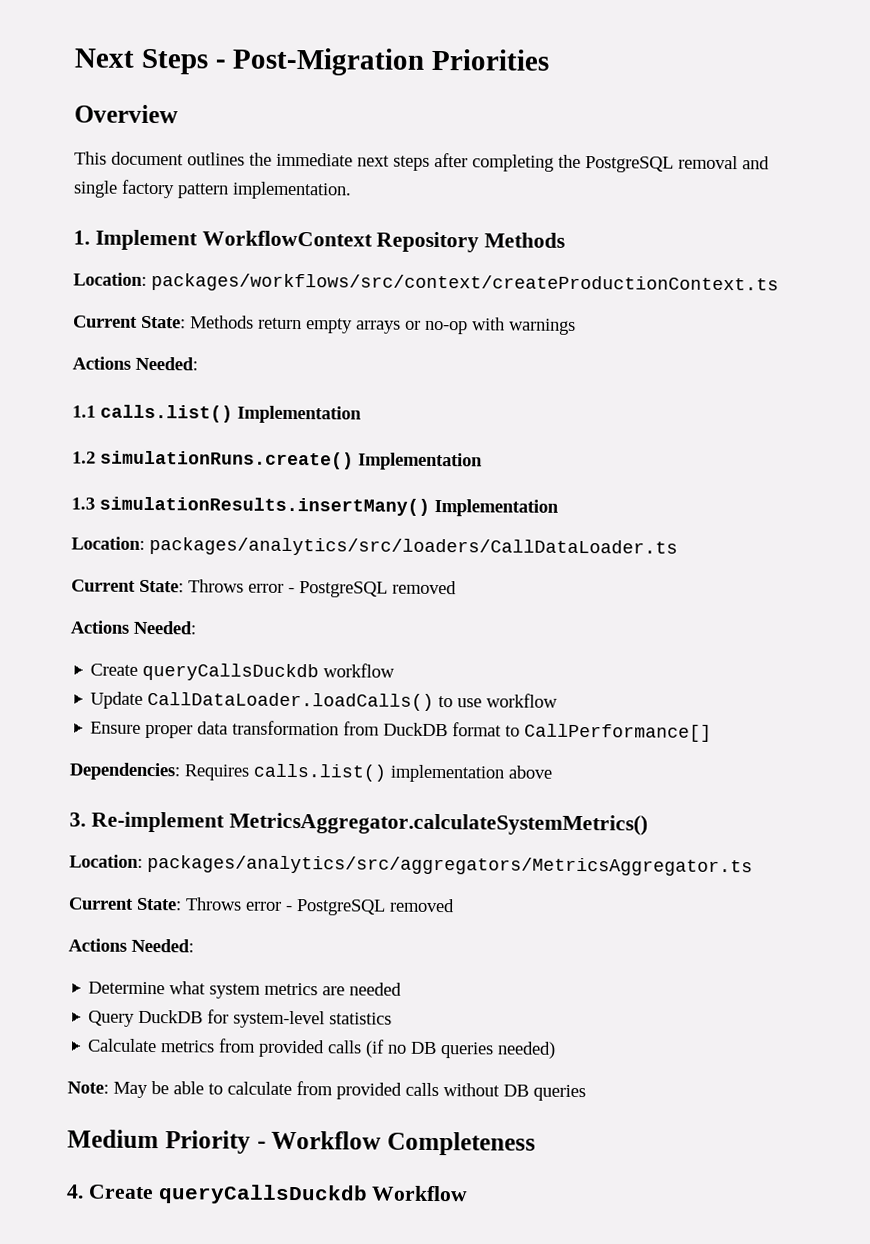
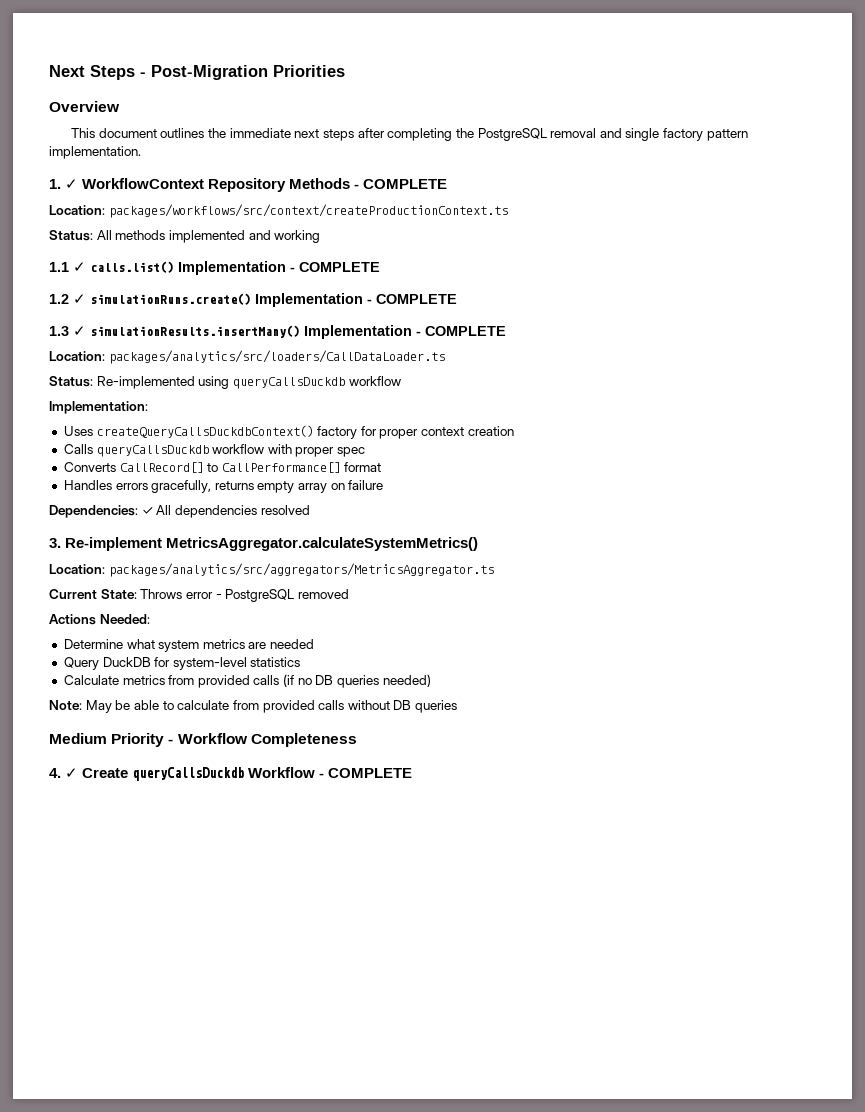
[94,229,198,251] Implement -> [65,179,79,189] ✓
(566, 240) none -> [354,179,448,189] - COMPLETE
[73,315,576,335] [72,356,198,371] Current State: Methods return empty arrays or no-op with warnings // Actions Needed: -> [49,230,321,243] Status: All methods implemented and working
(96, 411) none -> [73,262,86,272] ✓
(362, 414) none -> [290,262,380,272] - COMPLETE
(96, 457) none -> [73,294,86,304] ✓
(483, 461) none -> [367,294,457,304] - COMPLETE
(95, 503) none -> [73,326,86,336] ✓
(559, 507) none -> [416,326,506,336] - COMPLETE
[71,579,457,598] [70,620,196,635] [90,662,396,682] [90,691,559,711] [90,720,713,742] [69,762,552,783] Current State: Throws error - PostgreSQL removed // Actions Needed: // Create queryCallsDuckdb workflow // Update CallDataLoader.loadCalls() to use workflow // Ensure proper data transformation from DuckDB format to CallPerformance[] // Dependencies: Requires calls.list() implementation above -> [49,376,401,389] [49,401,148,414] [63,425,514,439] [63,444,366,457] [63,462,382,473] [63,480,384,493] [49,505,310,518] Status: Re-implemented using queryCallsDuckdb workflow // Implementation: // Uses createQueryCallsDuckdbContext() factory for proper context creation // Calls queryCallsDuckdb workflow with proper spec // Converts CallRecord[] to CallPerformance[] format // Handles errors gracefully, returns empty array on failure // Dependencies: ✓ All dependencies resolved
(84, 1191) none -> [65,768,79,778] ✓
(469, 1193) none -> [319,768,413,778] - COMPLETE

